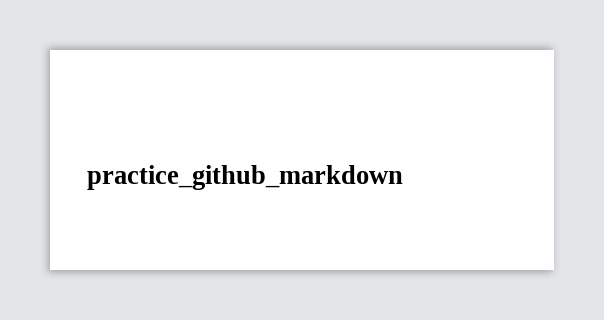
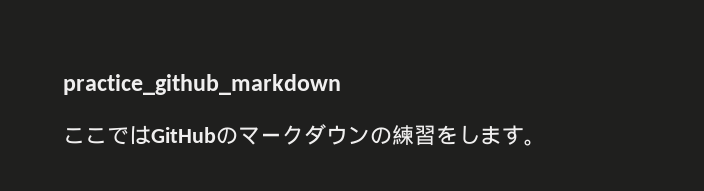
(403, 177) none -> [63,124,546,146] // ここではGitHubのマークダウンの練習をします。

